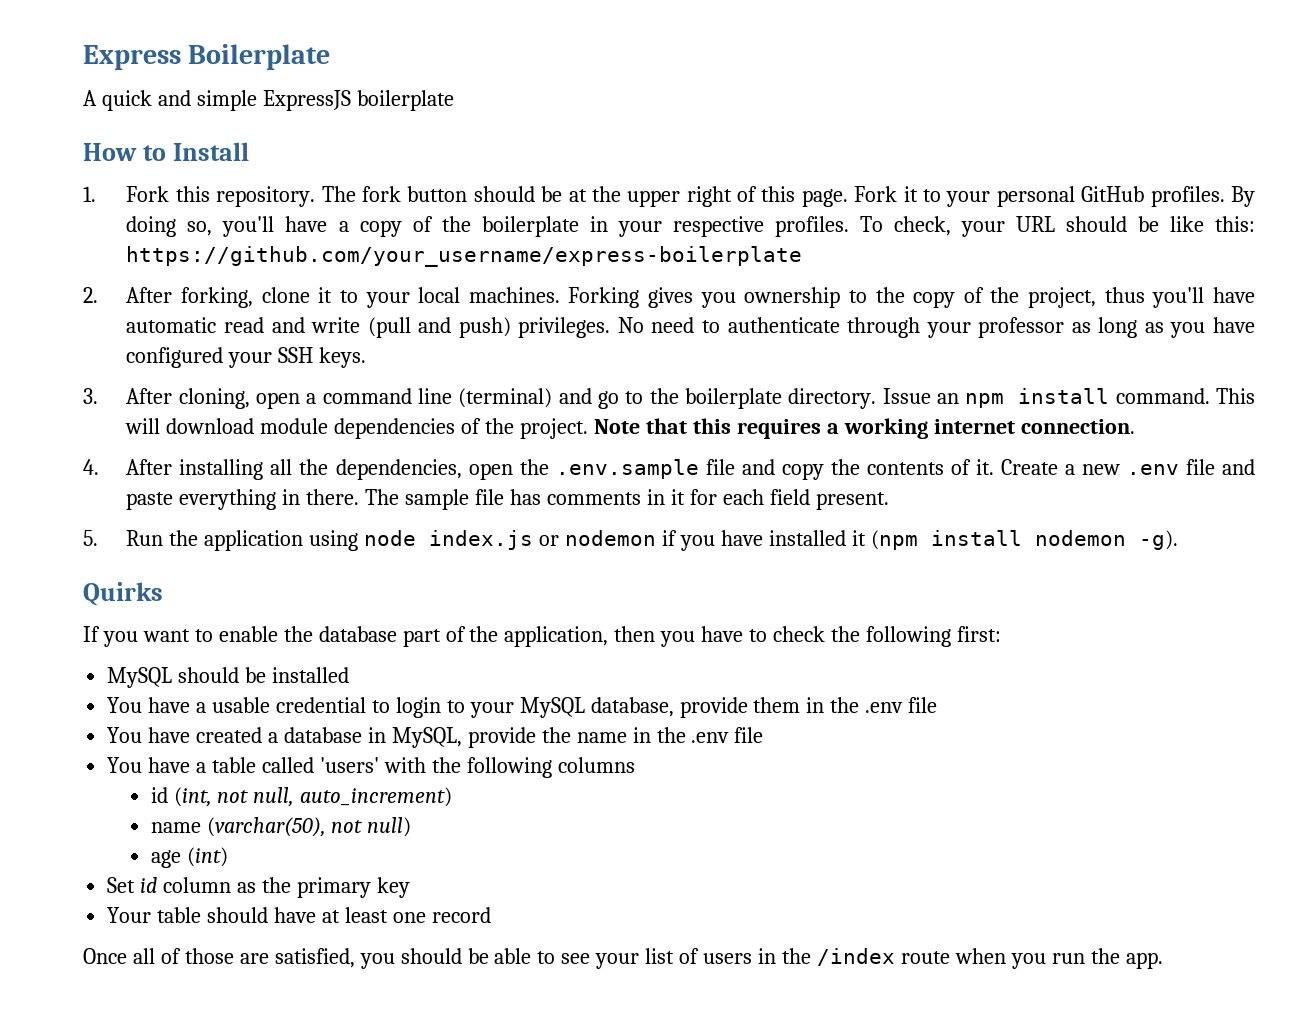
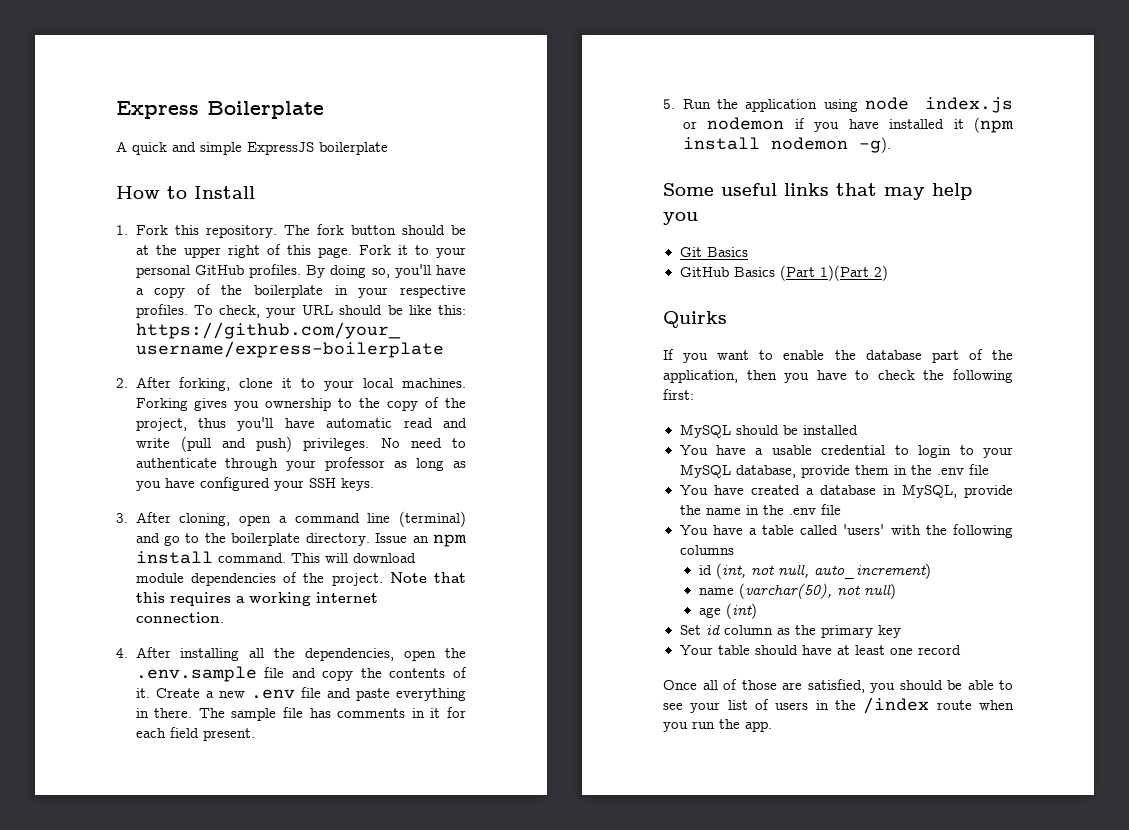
(1178, 540) none -> [663,183,972,200] [663,212,698,225] [679,247,748,257] [679,265,888,281] // Some useful links that may help you // Git Basics // GitHub Basics (Part 1)(Part 2)

